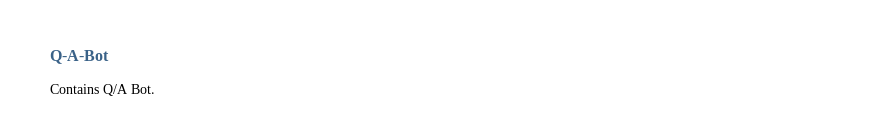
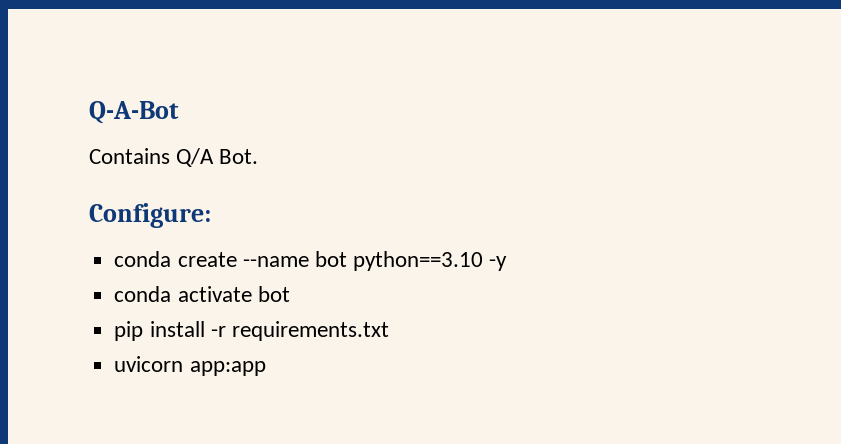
(155, 89) none -> [89,203,211,228] [114,251,508,271] [114,286,290,302] [114,321,389,341] [114,356,266,376] // Configure: // conda create --name bot python==3.10 -y // conda activate bot // pip install -r requirements.txt // uvicorn app:app

